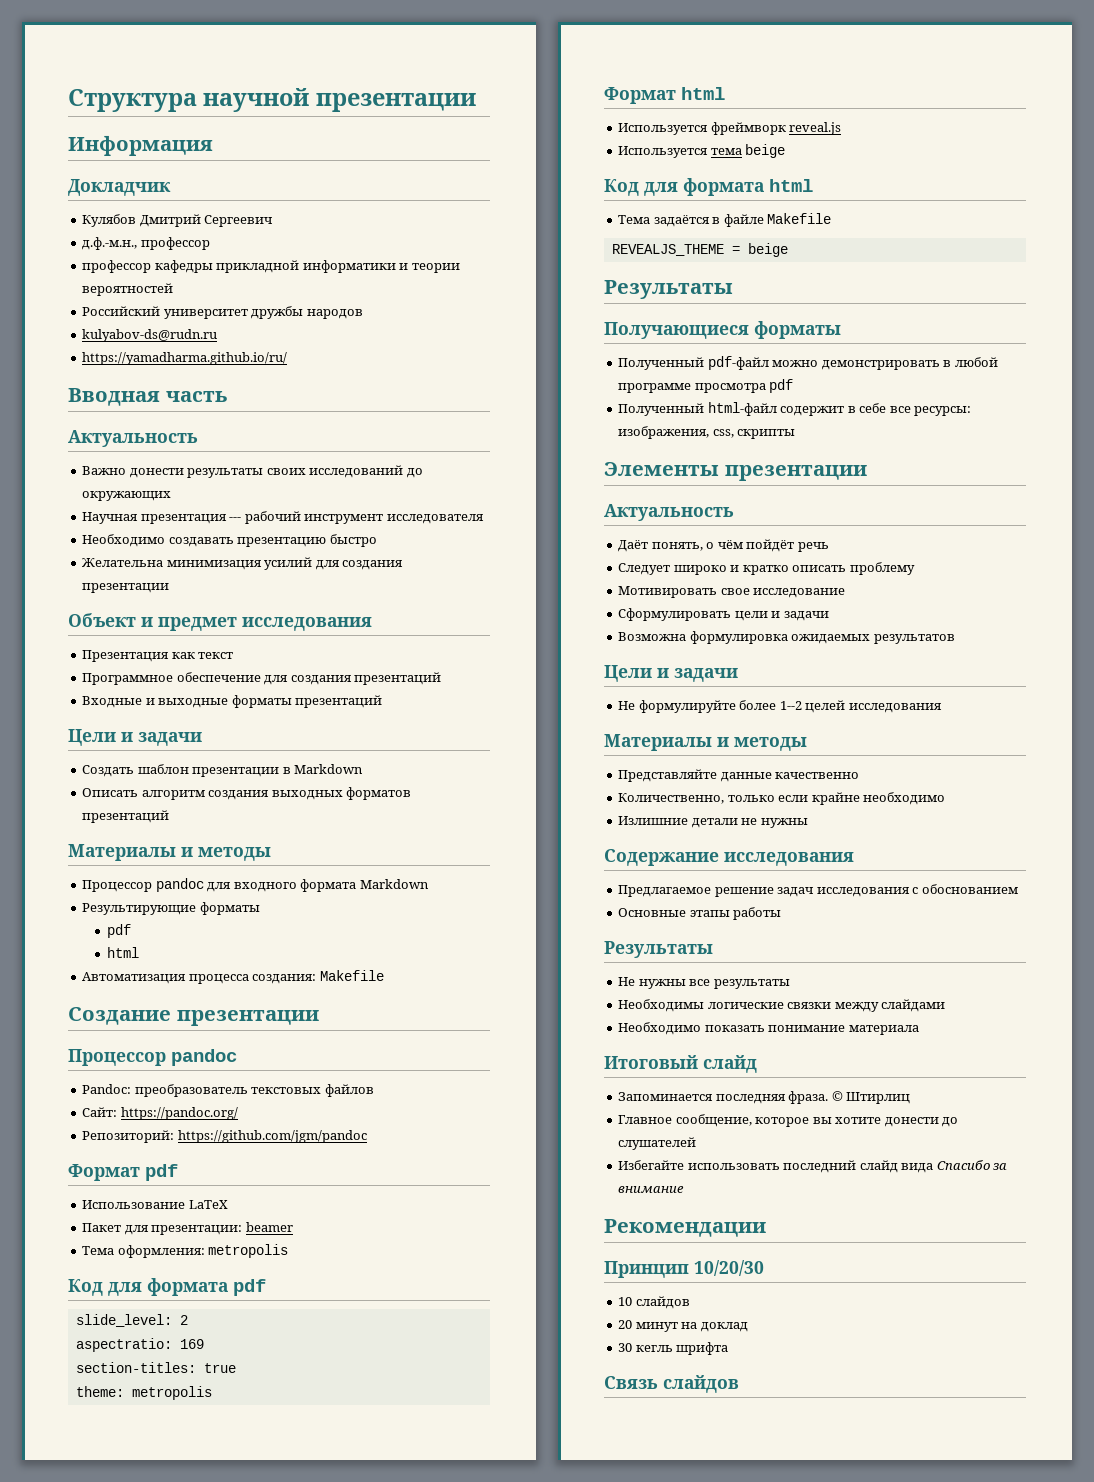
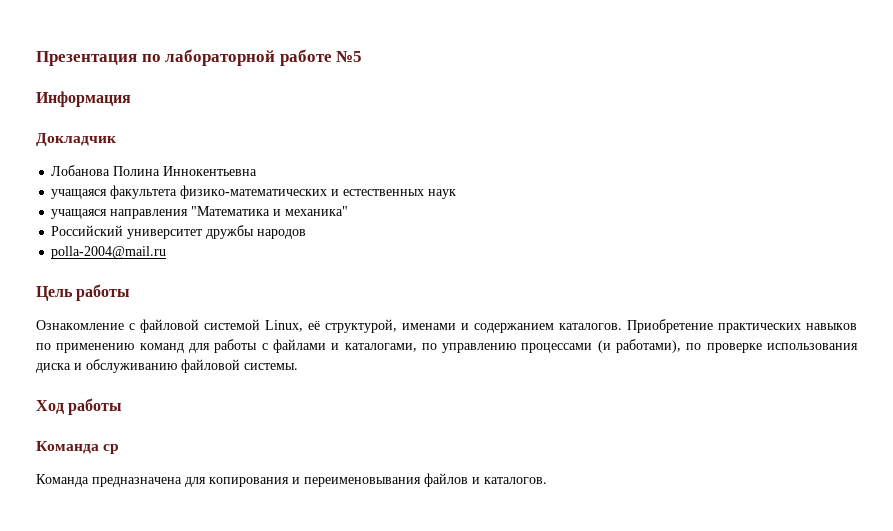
[68,88,476,112] [68,135,213,156] [68,179,171,196] [82,214,274,227] [82,237,210,250] [82,260,460,273] [82,283,174,296] [82,306,363,319] [82,329,218,342] [82,352,288,365] [68,388,227,406] [68,430,198,447] [82,465,423,478] [82,491,172,501] [82,511,484,524] [82,534,377,547] [82,557,404,570] [82,583,170,593] [68,613,372,631] [82,650,234,662] [82,672,442,685] [82,695,383,708] [68,729,202,746] [82,764,364,777] [82,787,412,800] [82,810,170,823] [68,844,271,861] [82,878,429,892] [82,902,260,915] [106,924,131,938] [106,947,139,958] [82,970,384,984] [68,1007,319,1026] [68,1049,237,1066] [82,1084,374,1097] [82,1107,238,1120] [82,1130,367,1143] [68,1164,178,1181] [82,1200,228,1209] [82,1222,293,1235] [82,1244,289,1258] [68,1278,266,1296] [75,1314,188,1327] [75,1338,204,1352] [75,1362,236,1373] [75,1386,212,1400] [604,87,725,104] [618,122,842,135] [618,144,786,158] [604,178,813,196] [618,213,832,227] [611,243,788,257] [604,280,733,299] [604,321,841,339] [618,356,998,370] [618,379,794,393] [618,402,972,416] [618,426,796,439] [604,462,867,481] [604,504,734,521] [618,539,829,552] [618,562,915,575] [618,586,846,598] [618,608,829,621] [618,631,955,644] [604,665,738,682] [618,700,942,713] [604,734,807,751] [618,769,860,782] [618,792,946,805] [618,816,808,828] [604,849,854,866] [618,884,1018,897] [618,907,782,920] [604,941,713,958] [618,977,790,989] [618,999,946,1012] [618,1022,919,1035] [604,1055,757,1073] [618,1091,911,1104] [618,1114,959,1127] [618,1137,697,1150] [618,1160,1008,1173] [618,1186,685,1193] [604,1219,766,1237] [604,1260,764,1278] [618,1296,690,1309] [618,1320,748,1332] [618,1342,729,1355] [604,1375,739,1393] Структура научной презентации // Информация // Докладчик // Кулябов Дмитрий Сергеевич // д.ф.-м.н., профессор // профессор кафедры прикладной информатики и теории вероятностей // Российский университет дружбы народов // kulyabov-ds@rudn.ru // https://yamadharma.github.io/ru/ // Вводная часть // Актуальность // Важно донести результаты своих исследований до окружающих // Научная презентация --- рабочий инструмент исследователя // Необходимо создавать презентацию быстро // Желательна минимизация усилий для создания презентации // Объект и предмет исследования // Презентация как текст // Программное обеспечение для создания презентаций // Входные и выходные форматы презентаций // Цели и задачи // Создать шаблон презентации в Markdown // Описать алгоритм создания выходных форматов презентаций // Материалы и методы // Процессор pandoc для входного формата Markdown // Результирующие форматы // pdf // html // Автоматизация процесса создания: Makefile // Создание презентации // Процессор pandoc // Pandoc: преобразователь текстовых файлов // Сайт: https://pandoc.org/ // Репозиторий: https://github.com/jgm/pandoc // Формат pdf // Использование LaTeX // Пакет для презентации: beamer // Тема оформления: metropolis // Код для формата pdf // slide_level: 2 // aspectratio: 169 // section-titles: true // theme: metropolis // Формат html // Используется фреймворк reveal.js // Используется тема beige // Код для формата html // Тема задаётся в файле Makefile // REVEALJS_THEME = beige // Результаты // Получающиеся форматы // Полученный pdf-файл можно демонстрировать в любой программе просмотра pdf // Полученный html-файл содержит в себе все ресурсы: изображения, css, скрипты // Элементы презентации // Актуальность // Даёт понять, о чём пойдёт речь // Следует широко и кратко описать проблему // Мотивировать свое исследование // Сформулировать цели и задачи // Возможна формулировка ожидаемых результатов // Цели и задачи // Не формулируйте более 1--2 целей исследования // Материалы и методы // Представляйте данные качественно // Количественно, только если крайне необходимо // Излишние детали не нужны // Содержание исследования // Предлагаемое решение задач исследования с обоснованием // Основные этапы работы // Результаты // Не нужны все результаты // Необходимы логические связки между слайдами // Необходимо показать понимание материала // Итоговый слайд // Запоминается последняя фраза. © Штирлиц // Главное сообщение, которое вы хотите донести до слушателей // Избегайте использовать последний слайд вида Спасибо за внимание // Рекомендации // Принцип 10/20/30 // 10 слайдов // 20 минут на доклад // 30 кегль шрифта // Связь слайдов -> [36,49,363,66] [36,91,131,107] [36,133,116,146] [51,165,258,176] [51,185,457,199] [51,206,349,219] [51,225,307,239] [51,246,167,259] [36,284,131,301] [36,319,857,333] [36,339,858,353] [36,359,298,373] [36,398,123,415] [36,441,120,454] [36,473,547,487] Презентация по лабораторной работе №5 // Информация // Докладчик // Лобанова Полина Иннокентьевна // учащаяся факультета физико-математических и естественных наук // учащаяся направления "Математика и механика" // Российский университет дружбы народов // polla-2004@mail.ru // Цель работы // Ознакомление с файловой системой Linux, её структурой, именами и содержанием каталогов. Приобретение практических навыков по применению команд для работы с файлами и каталогами, по управлению процессами (и работами), по проверке использования диска и обслуживанию файловой системы. // Ход работы // Команда cp // Команда предназначена для копирования и переименовывания файлов и каталогов.

